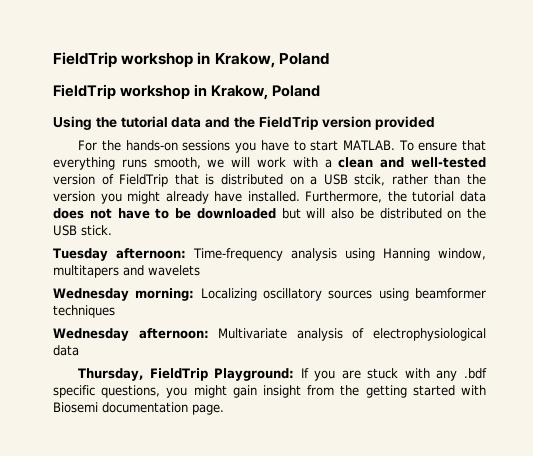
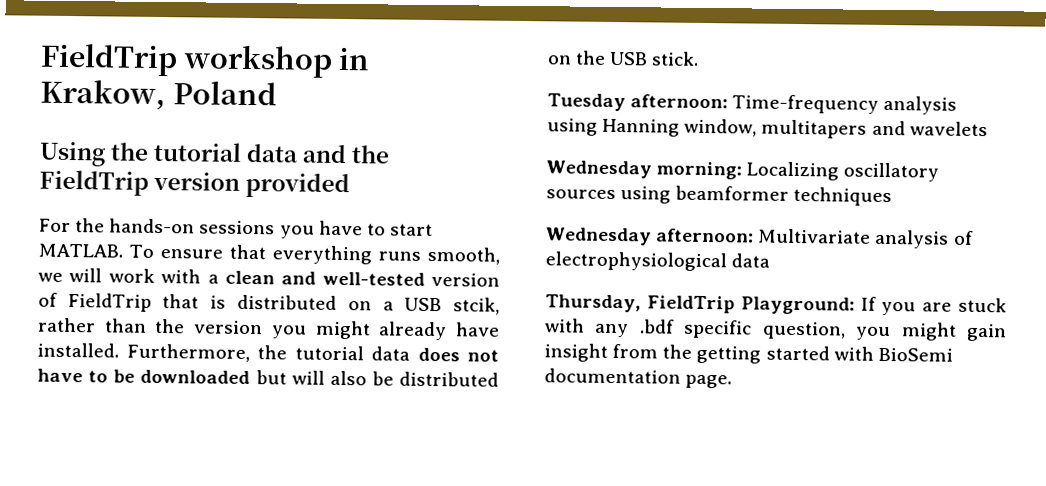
[53,52,329,68] [53,84,321,100] FieldTrip workshop in Krakow, Poland // FieldTrip workshop in Krakow, Poland -> [40,42,371,78] [40,78,277,111] FieldTrip workshop in Krakow, Poland
[101,385,161,398] questions, -> [761,321,846,340] question,
[53,402,98,413] Biosemi -> [877,347,953,362] BioSemi

